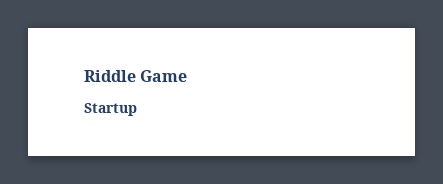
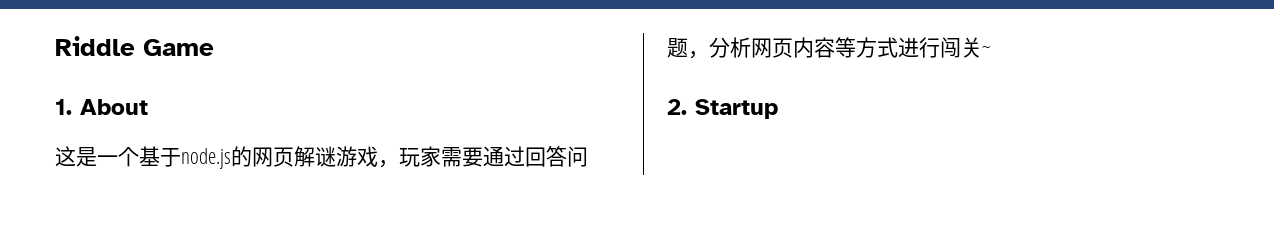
(188, 76) none -> [55,99,148,115] [55,146,588,169] [667,37,990,59] [667,99,687,115] 1. About // 这是一个基于node.js的网页解谜游戏，玩家需要通过回答问题，分析网页内容等方式进行闯关~ // 2.

